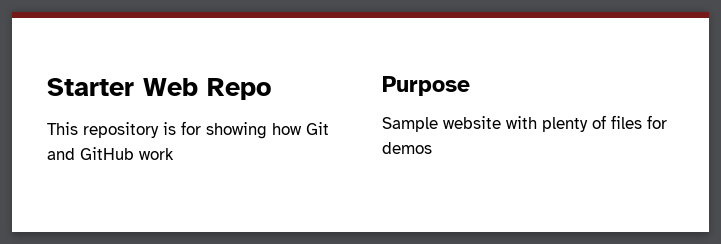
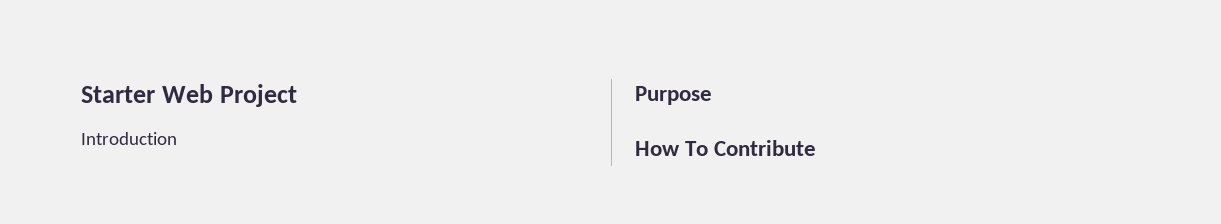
[207,78,271,100] [47,121,329,139] [47,147,174,160] [382,76,470,96] [382,115,667,132] [382,142,432,154] Repo // This repository is for showing how Git and GitHub work // Purpose // Sample website with plenty of files for demos -> [220,84,298,107] [81,132,177,145] [635,86,712,105] [635,140,817,156] Project // Introduction // Purpose // How To Contribute

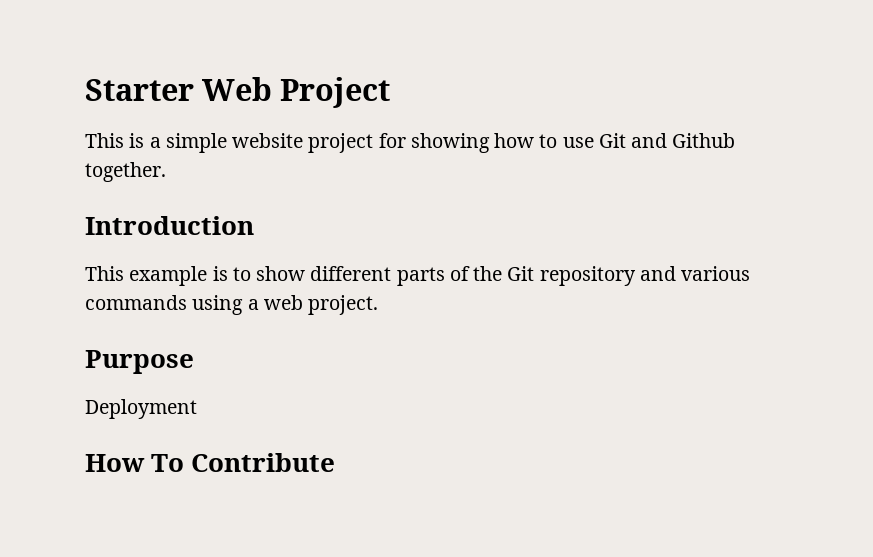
[81,132,177,145] Introduction -> [85,133,736,153] [85,162,166,182] [85,216,254,235] [85,266,751,286] [85,295,379,315] This is a simple website project for showing how to use Git and Github together. // Introduction // This example is to show different parts of the Git repository and various commands using a web project.
(712, 95) none -> [85,399,197,419] // Deployment

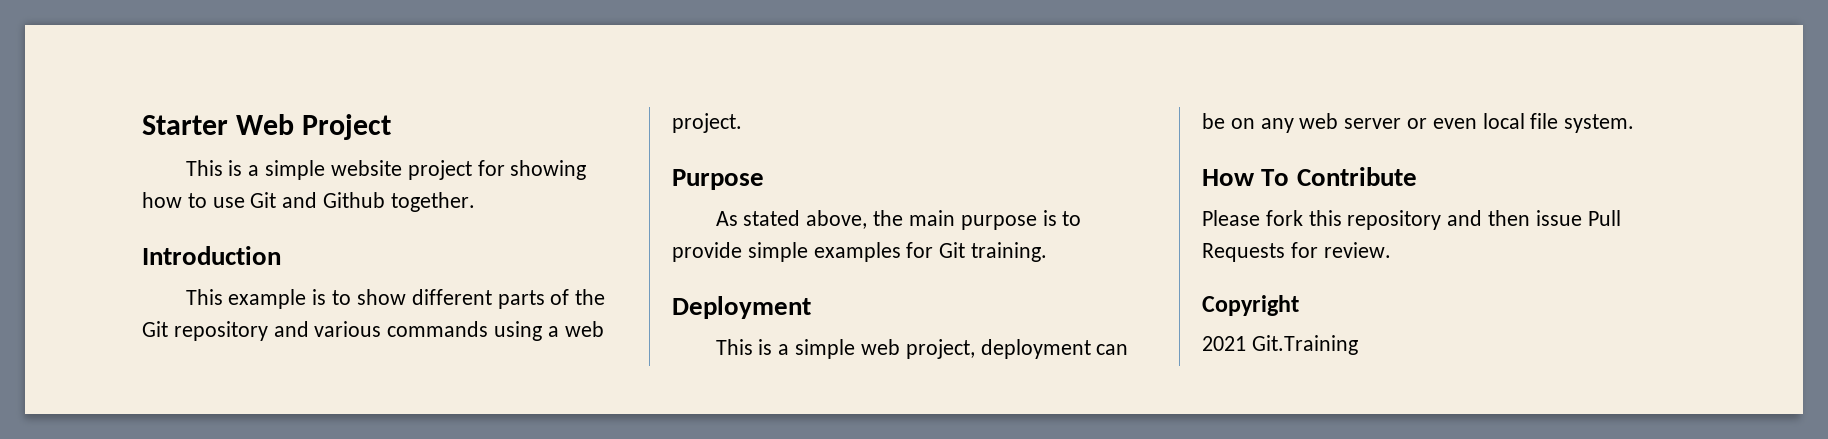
[85,399,197,419] [85,453,336,472] Deployment // How To Contribute -> [715,210,1082,230] [672,242,1048,262] [672,296,811,319] [715,339,1129,359] [1202,113,1635,133] [1202,167,1417,186] [1202,210,1621,230] [1202,242,1391,262] [1202,295,1299,316] [1202,335,1358,355] As stated above, the main purpose is to provide simple examples for Git training. // Deployment // This is a simple web project, deployment can be on any web server or even local file system. // How To Contribute // Please fork this repository and then issue Pull Requests for review. // Copyright // 2021 Git.Training

